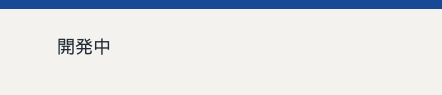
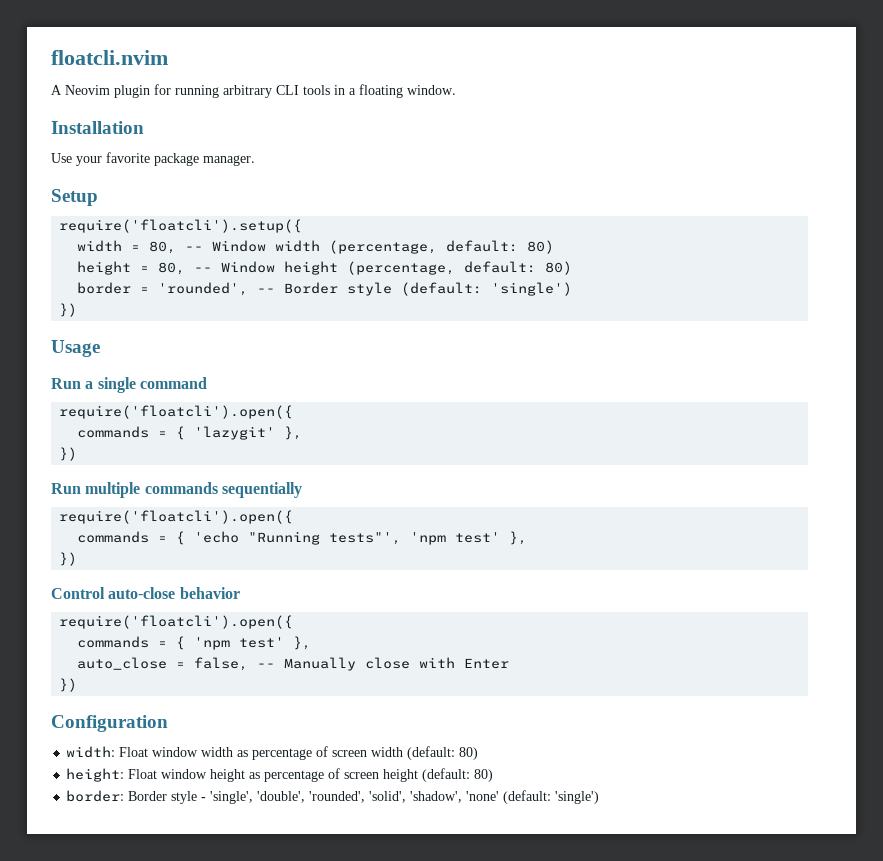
[57,38,111,55] 開発中 -> [51,50,168,65] [51,84,456,98] [51,121,144,134] [51,152,255,166] [51,189,98,206] [59,219,303,233] [77,240,555,254] [77,261,573,275] [77,282,573,296] [59,303,78,317] [51,340,100,357] [51,377,207,393] [59,405,294,419] [77,426,303,440] [59,447,78,461] [51,482,302,498] [59,510,294,524] [77,531,528,545] [59,552,78,566] [51,587,240,599] [59,615,294,629] [77,636,312,650] [77,657,510,671] [59,678,78,692] [51,715,168,732] [66,746,479,760] [66,768,494,782] [66,790,600,804] floatcli.nvim // A Neovim plugin for running arbitrary CLI tools in a floating window. // Installation // Use your favorite package manager. // Setup // require('floatcli').setup({ // width = 80, -- Window width (percentage, default: 80) // height = 80, -- Window height (percentage, default: 80) // border = 'rounded', -- Border style (default: 'single') // }) // Usage // Run a single command // require('floatcli').open({ // commands = { 'lazygit' }, // }) // Run multiple commands sequentially // require('floatcli').open({ // commands = { 'echo "Running tests"', 'npm test' }, // }) // Control auto-close behavior // require('floatcli').open({ // commands = { 'npm test' }, // auto_close = false, -- Manually close with Enter // }) // Configuration // width: Float window width as percentage of screen width (default: 80) // height: Float window height as percentage of screen height (default: 80) // border: Border style - 'single', 'double', 'rounded', 'solid', 'shadow', 'none' (default: 'single')

